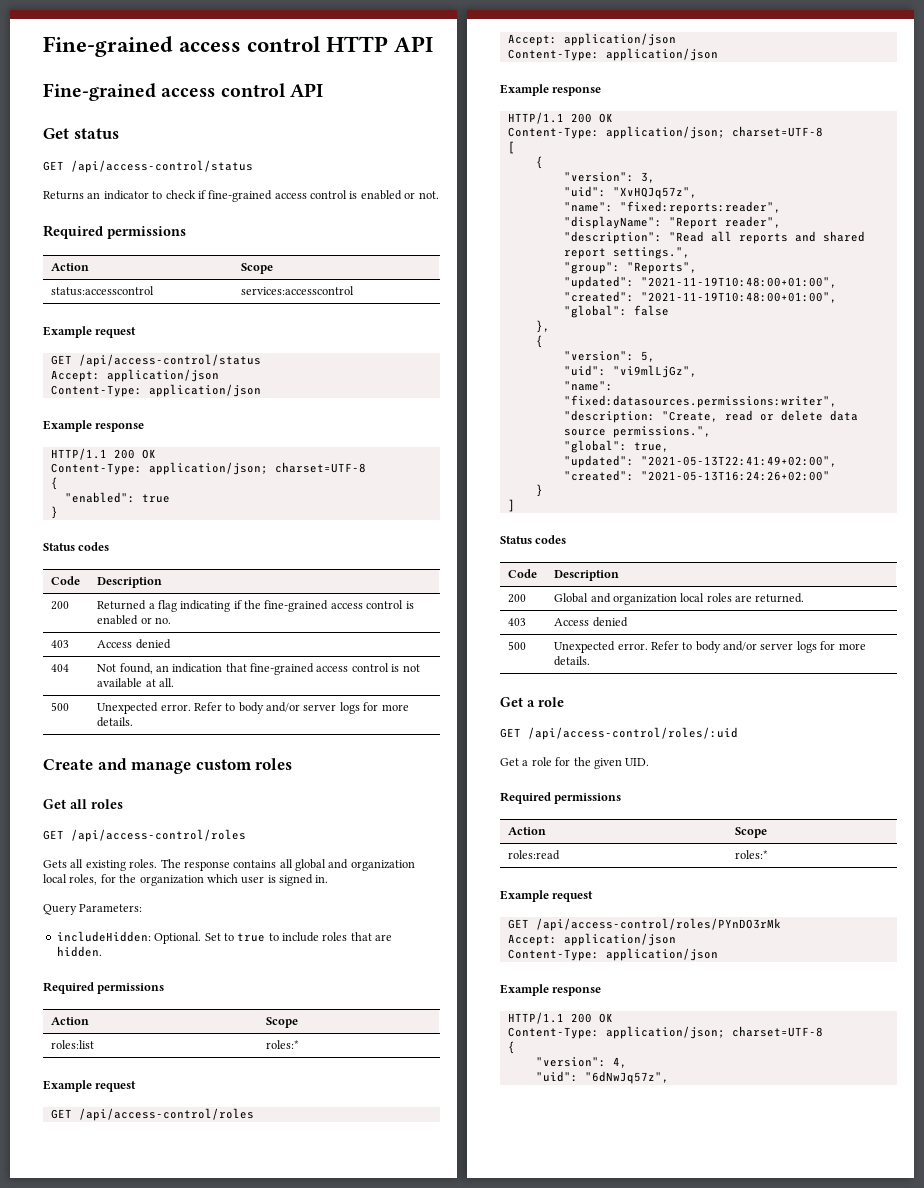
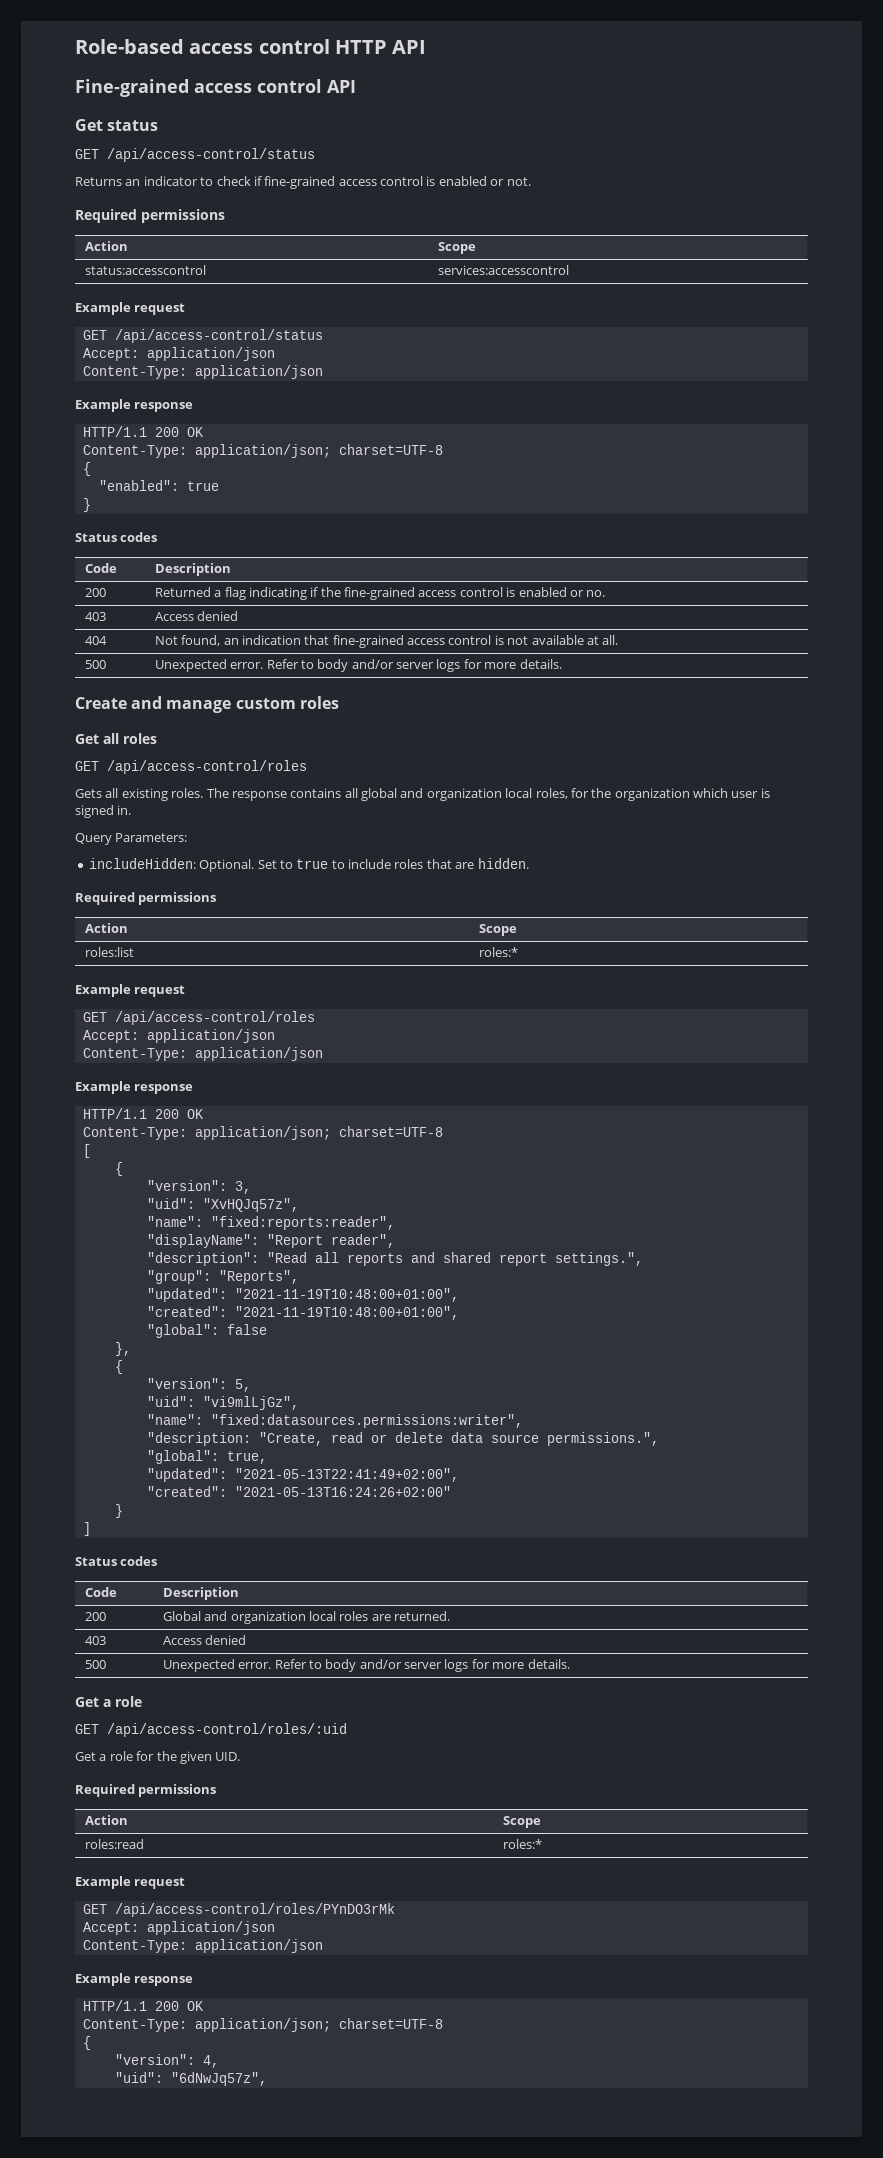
[43,36,173,57] Fine-grained -> [75,39,184,54] Role-based

